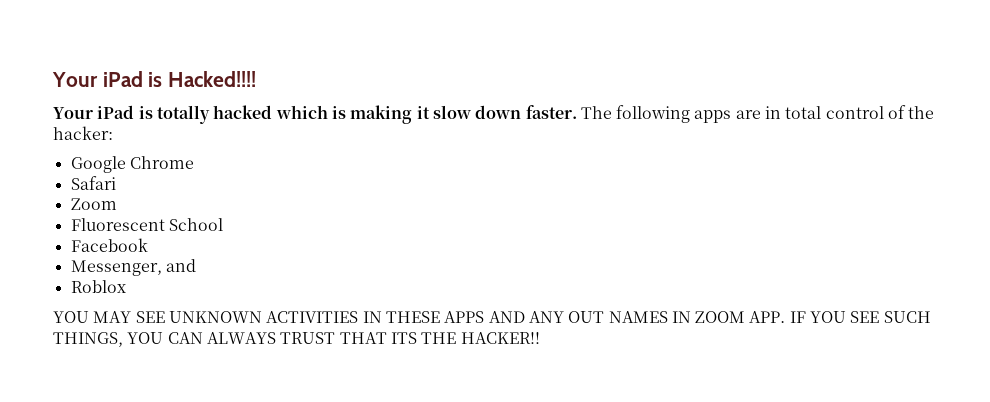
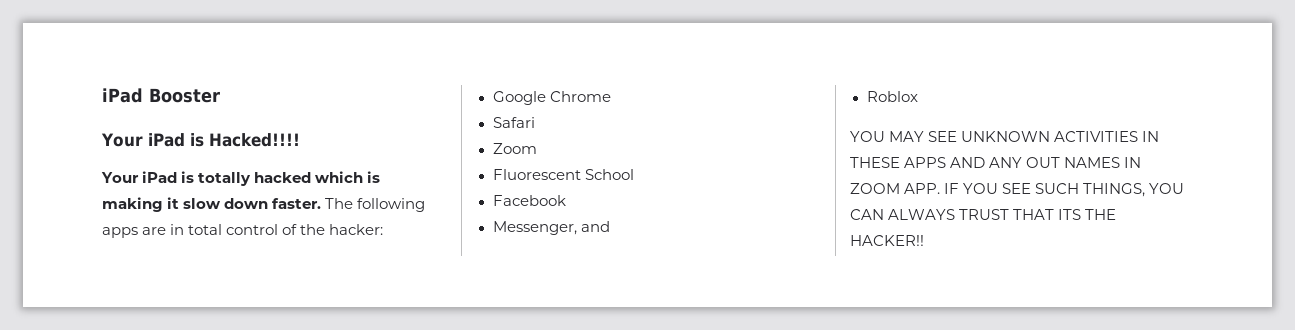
(52, 79) none -> [102,88,220,103] iPad Booster //

